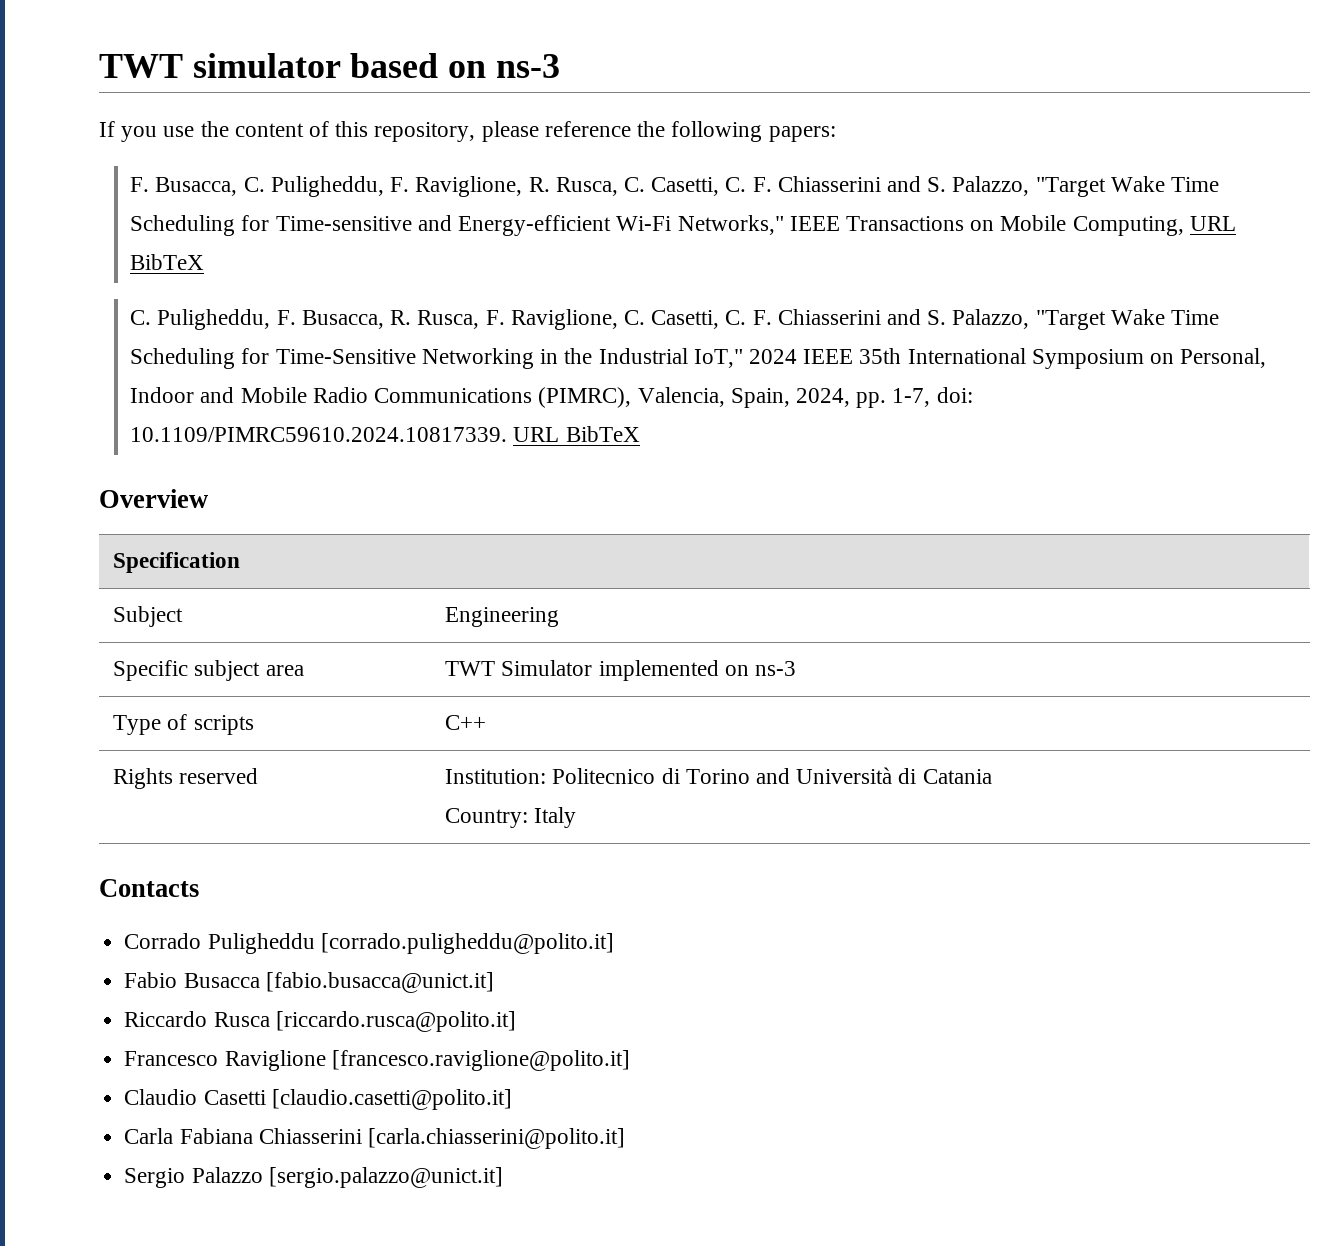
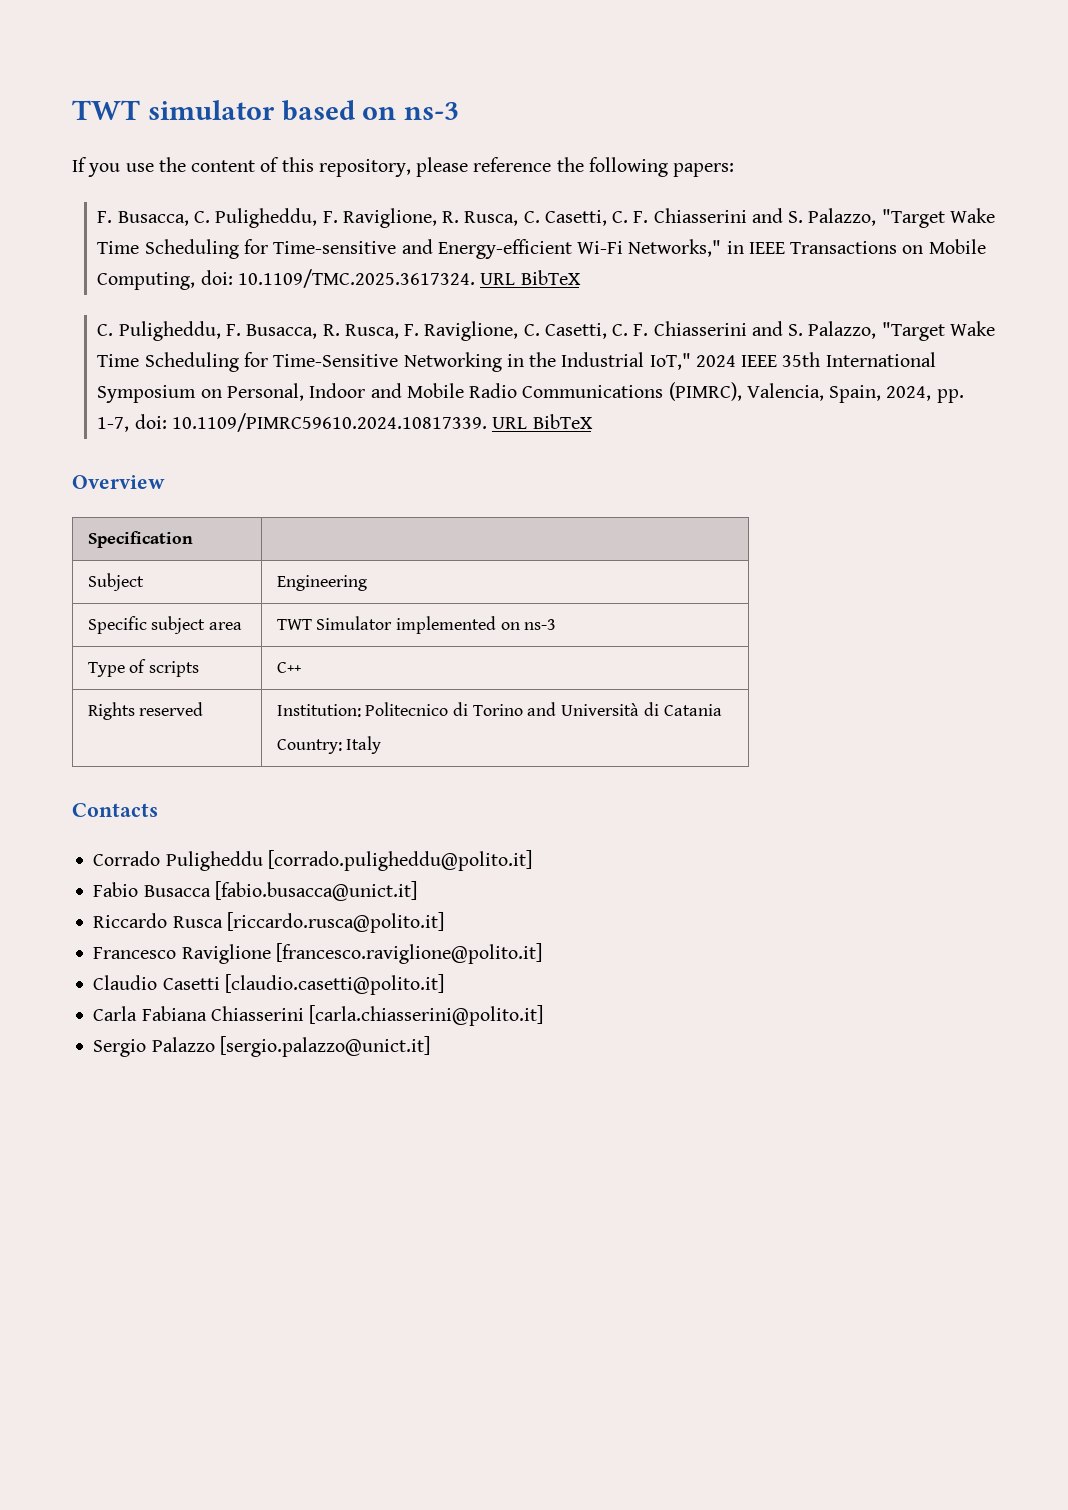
(784, 225) none -> [726,241,744,254] in
(1184, 226) none -> [200,269,475,288] doi: 10.1109/TMC.2025.3617324.

